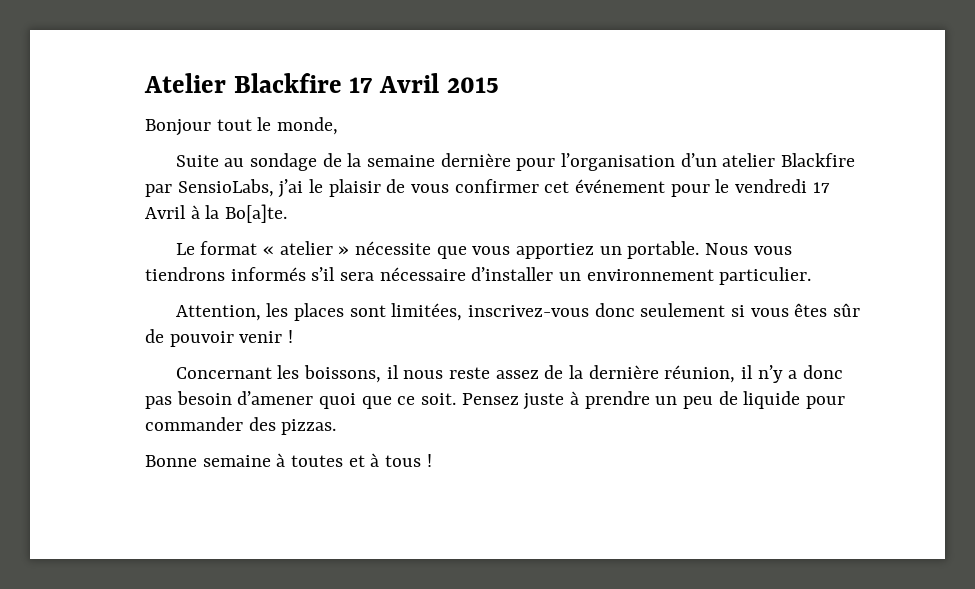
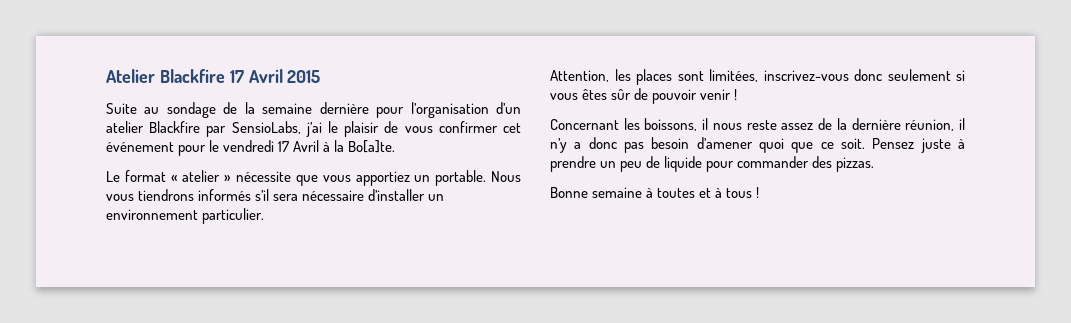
[145,117,339,136] // Bonjour tout le monde, -> (321, 76) none

